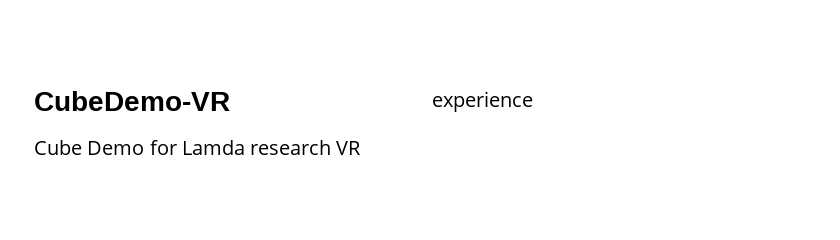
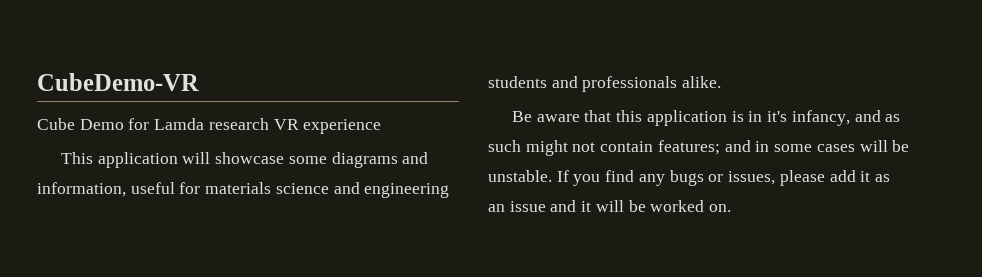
(533, 101) none -> [60,152,429,168] [37,182,450,198] [488,76,722,92] [511,110,901,126] [488,140,910,156] [488,170,890,186] [488,200,732,212] // This application will showcase some diagrams and information, useful for materials science and engineering students and professionals alike. // Be aware that this application is in it's infancy, and as such might not contain features; and in some cases will be unstable. If you find any bugs or issues, please add it as an issue and it will be worked on.

